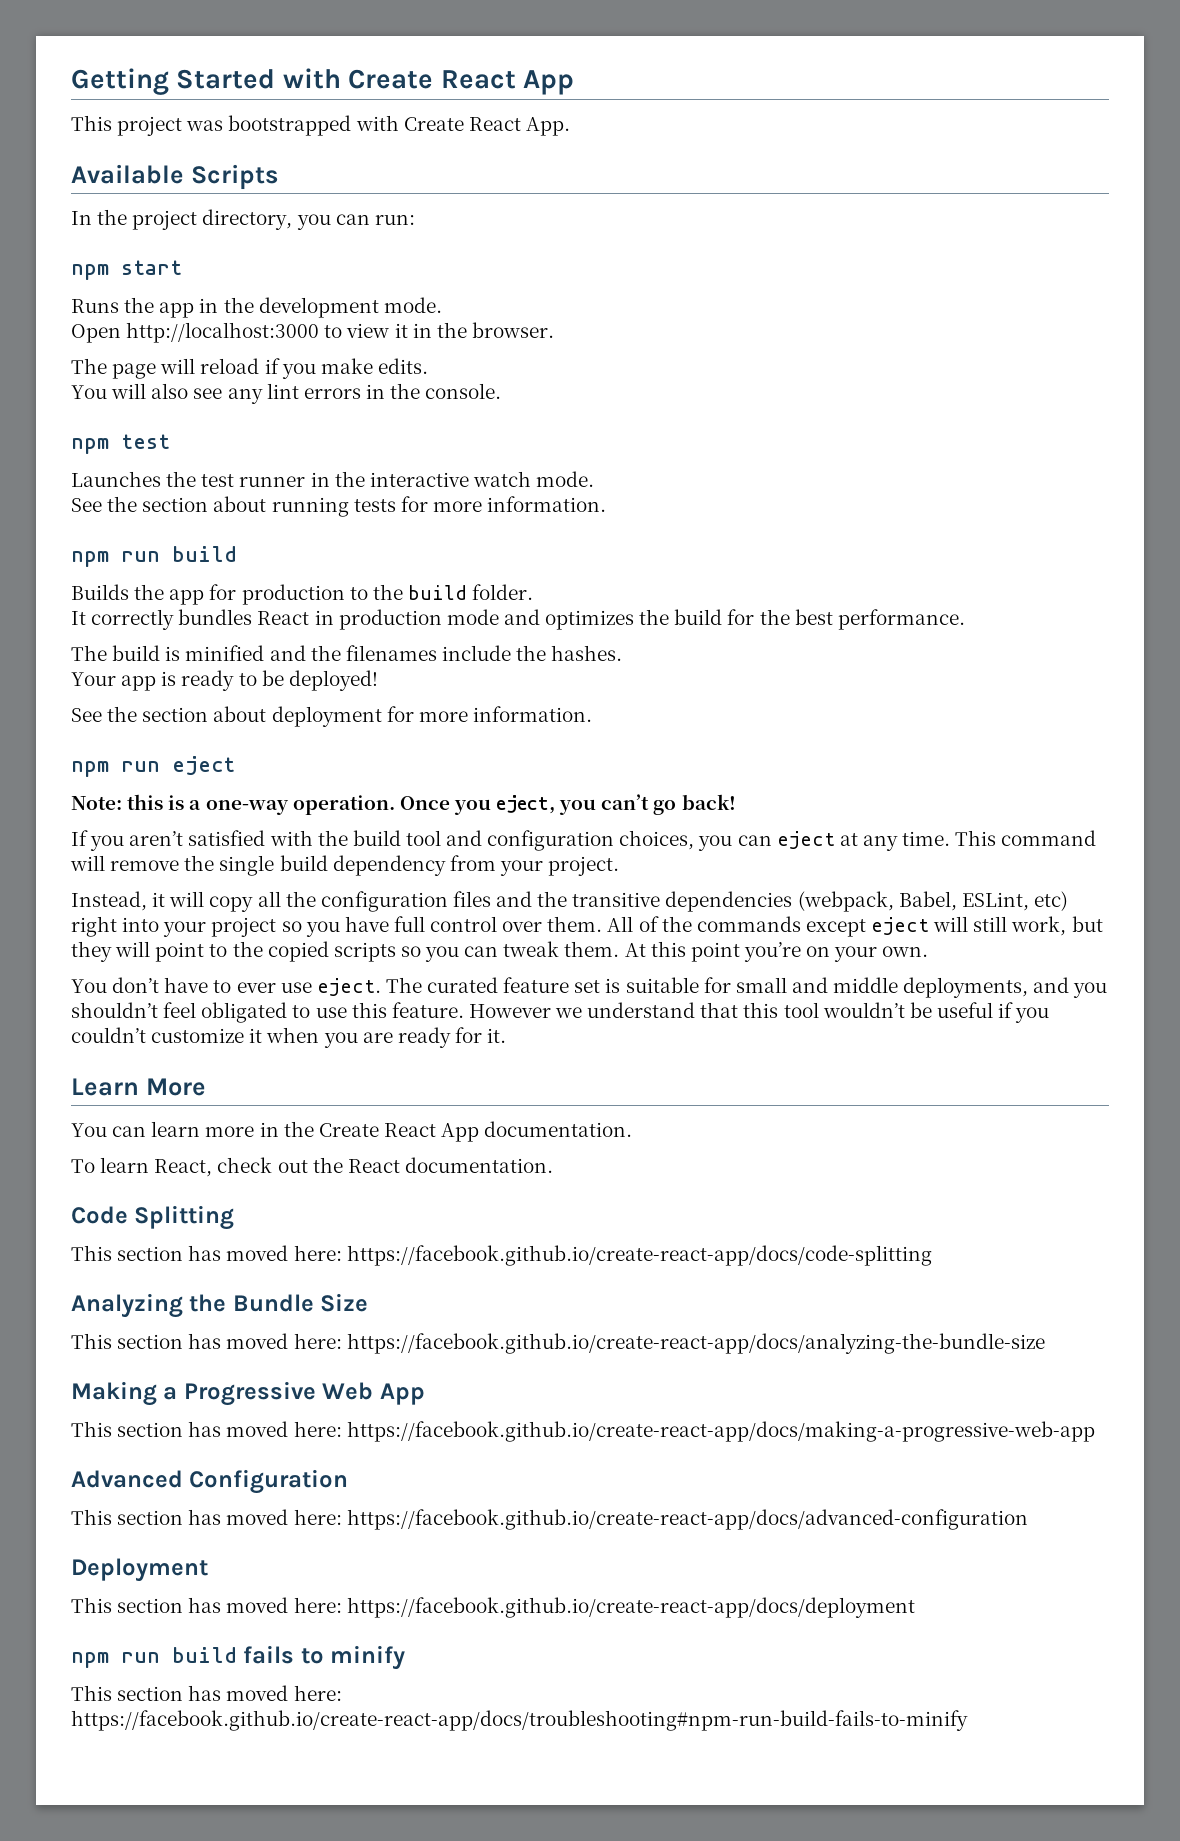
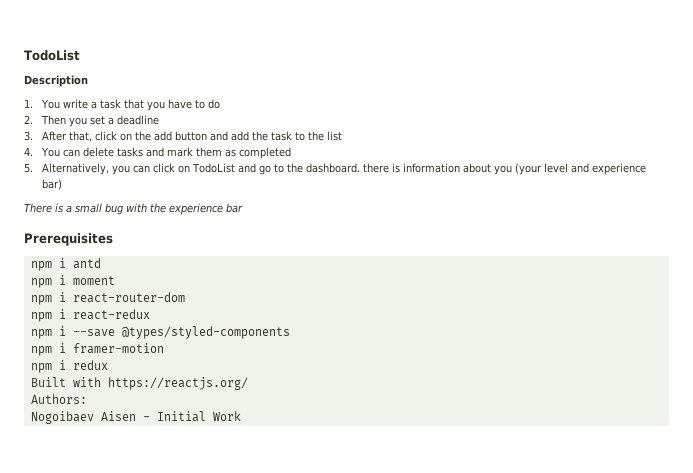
[71,68,575,95] [71,115,570,136] [71,164,278,190] [71,209,415,230] [71,260,182,280] [71,297,442,318] [71,322,554,343] [71,358,428,379] [71,383,502,404] [71,434,170,454] [71,471,595,487] [71,496,607,517] [71,546,237,567] [71,584,534,605] [71,609,965,630] [71,645,623,661] [71,670,378,691] [71,706,592,727] [71,756,235,777] [71,794,736,815] [71,830,1097,851] [70,855,620,876] [71,891,1068,912] [71,916,1103,937] [71,941,929,962] [71,977,1108,998] [71,1002,1050,1023] [71,1027,507,1048] [71,1078,206,1096] [71,1121,633,1142] [71,1157,553,1177] [71,1205,235,1230] [71,1245,932,1266] [71,1293,369,1318] [71,1333,1045,1354] [71,1381,425,1406] [71,1421,1095,1442] [71,1469,349,1494] [71,1509,1028,1530] [71,1558,208,1582] [71,1597,915,1618] [71,1645,406,1670] [71,1685,342,1701] [71,1710,968,1731] Getting Started with Create React App // This project was bootstrapped with Create React App. // Available Scripts // In the project directory, you can run: // npm start // Runs the app in the development mode. // Open http://localhost:3000 to view it in the browser. // The page will reload if you make edits. // You will also see any lint errors in the console. // npm test // Launches the test runner in the interactive watch mode. // See the section about running tests for more information. // npm run build // Builds the app for production to the build folder. // It correctly bundles React in production mode and optimizes the build for the best performance. // The build is minified and the filenames include the hashes. // Your app is ready to be deployed! // See the section about deployment for more information. // npm run eject // Note: this is a one-way operation. Once you eject, you can’t go back! // If you aren’t satisfied with the build tool and configuration choices, you can eject at any time. This command will remove the single build dependency from your project. // Instead, it will copy all the configuration files and the transitive dependencies (webpack, Babel, ESLint, etc) right into your project so you have full control over them. All of the commands except eject will still work, but they will point to the copied scripts so you can tweak them. At this point you’re on your own. // You don’t have to ever use eject. The curated feature set is suitable for small and middle deployments, and you shouldn’t feel obligated to use this feature. However we understand that this tool wouldn’t be useful if you couldn’t customize it when you are ready for it. // Learn More // You can learn more in the Create React App documentation. // To learn React, check out the React documentation. // Code Splitting // This section has moved here: https://facebook.github.io/create-react-app/docs/code-splitting // Analyzing the Bundle Size // This section has moved here: https://facebook.github.io/create-react-app/docs/analyzing-the-bundle-size // Making a Progressive Web App // This section has moved here: https://facebook.github.io/create-react-app/docs/making-a-progressive-web-app // Advanced Configuration // This section has moved here: https://facebook.github.io/create-react-app/docs/advanced-configuration // Deployment // This section has moved here: https://facebook.github.io/create-react-app/docs/deployment // npm run build fails to minify // This section has moved here: https://facebook.github.io/create-react-app/docs/troubleshooting#npm-run-build-fails-to-minify -> [24,50,80,61] [24,75,88,87] [24,99,221,111] [24,115,160,127] [24,131,343,142] [24,147,292,159] [24,163,647,175] [42,179,63,190] [24,203,243,215] [24,233,113,246] [30,258,101,271] [30,275,115,288] [30,292,185,305] [30,309,150,322] [30,326,290,339] [30,343,164,356] [30,360,108,373] [30,377,248,390] [30,394,87,404] [30,411,241,424] TodoList // Description // 1. You write a task that you have to do // 2. Then you set a deadline // 3. After that, click on the add button and add the task to the list // 4. You can delete tasks and mark them as completed // 5. Alternatively, you can click on TodoList and go to the dashboard. there is information about you (your level and experience bar) // There is a small bug with the experience bar // Prerequisites // npm i antd // npm i moment // npm i react-router-dom // npm i react-redux // npm i --save @types/styled-components // npm i framer-motion // npm i redux // Built with https://reactjs.org/ // Authors: // Nogoibaev Aisen - Initial Work

